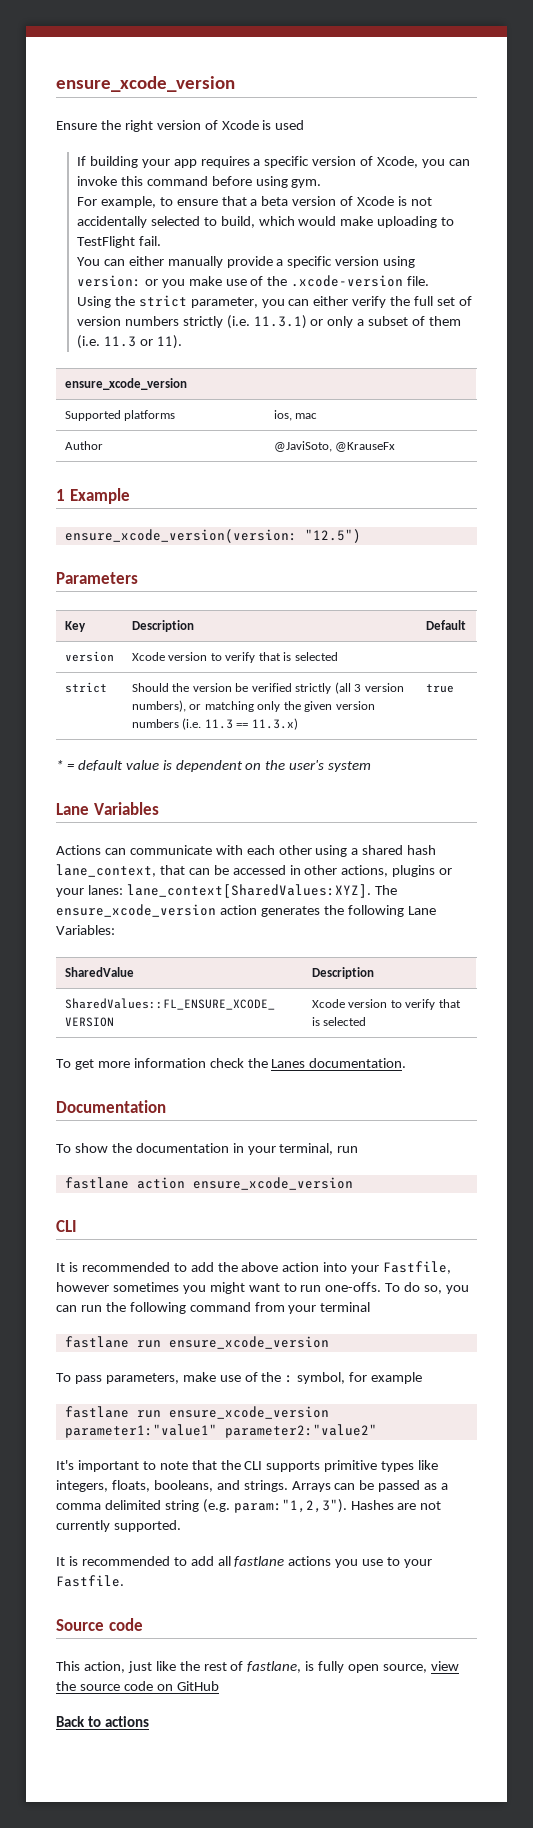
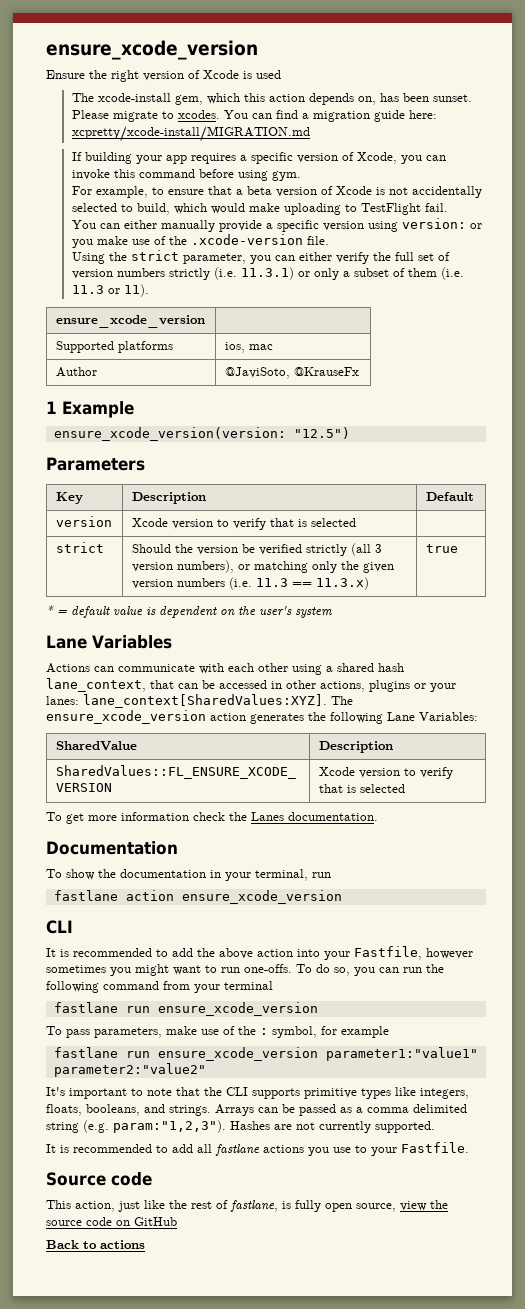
(305, 125) none -> [71,93,472,105] [71,110,437,122] [71,126,310,142] // The xcode-install gem, which this action depends on, has been sunset. Please migrate to xcodes. You can find a migration guide here: xcpretty/xcode-install/MIGRATION.md

